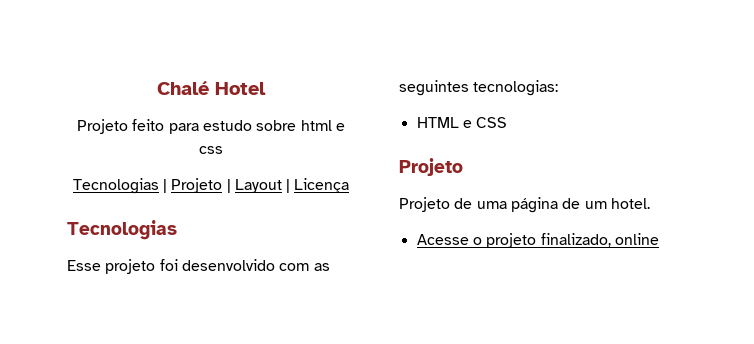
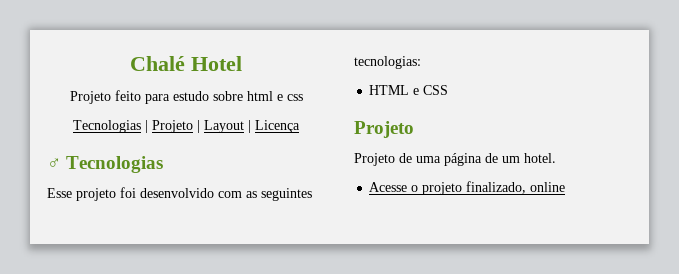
(350, 185) none -> [47,158,61,169] ♂

